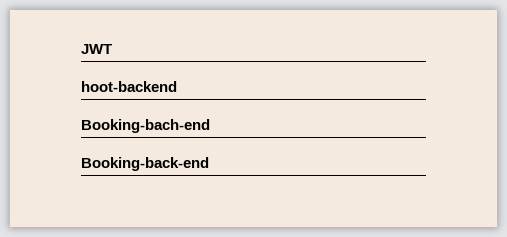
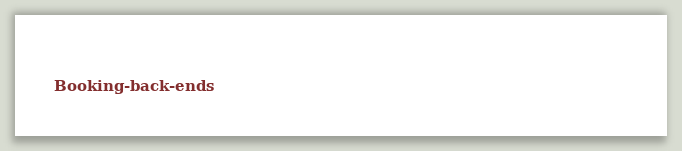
[81,44,112,54] [81,81,177,92] [81,119,210,133] [81,157,209,171] JWT // hoot-backend // Booking-bach-end // Booking-back-end -> [54,80,214,94] Booking-back-ends

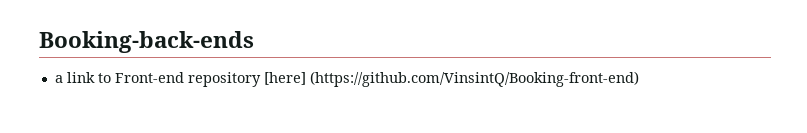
(214, 87) none -> [54,71,639,87] // a link to Front-end repository [here] (https://github.com/VinsintQ/Booking-front-end)

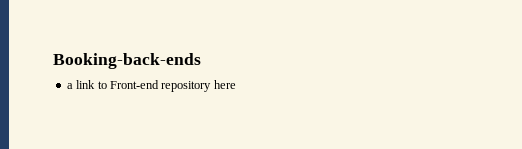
[263,71,639,87] [here] (https://github.com/VinsintQ/Booking-front-end) -> [213,80,236,89] here

